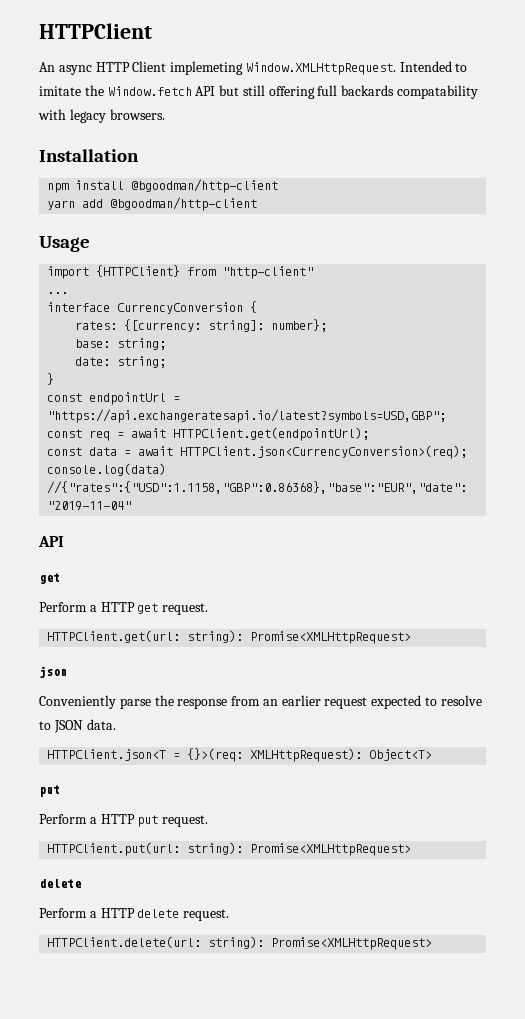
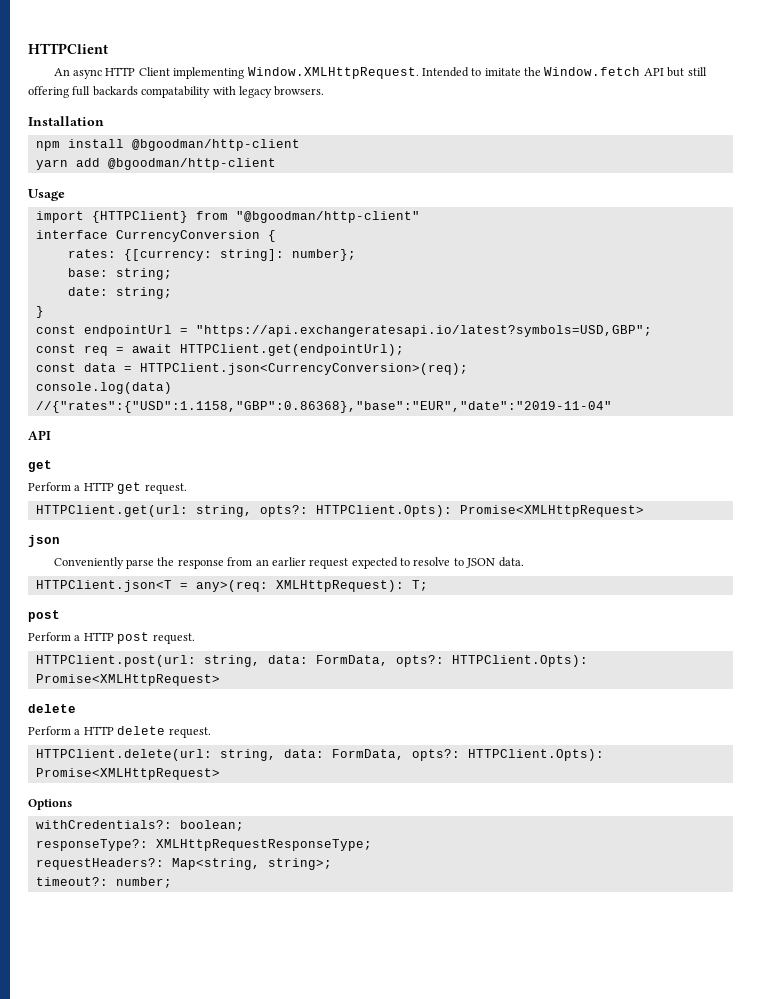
[170,61,244,75] implemeting -> [173,67,245,79] implementing
[222,266,314,279] [47,292,69,294] "http-client" // ... -> [235,211,420,223] "@bgoodman/http-client"
[138,446,174,456] await -> (132, 369) none
[187,630,244,643] string): -> [195,505,452,517] string, opts?: HTTPClient.Opts):
[187,748,433,762] [39,785,60,797] [39,814,209,827] [47,842,244,856] {}>(req: XMLHttpRequest): Object<T> // put // Perform a HTTP put request. // HTTPClient.put(url: string): -> [195,580,428,592] [28,610,60,622] [28,632,195,644] [35,655,588,667] any>(req: XMLHttpRequest): T; // post // Perform a HTTP post request. // HTTPClient.post(url: string, data: FormData, opts?: HTTPClient.Opts):
[208,936,433,950] string): Promise<XMLHttpRequest> -> [219,749,604,761] [35,768,220,780] [28,799,72,810] [35,820,244,831] [35,839,372,851] [35,858,332,870] [35,877,172,888] string, data: FormData, opts?: HTTPClient.Opts): Promise<XMLHttpRequest> // Options // withCredentials?: boolean; // responseType?: XMLHttpRequestResponseType; // requestHeaders?: Map<string, string>; // timeout?: number;

